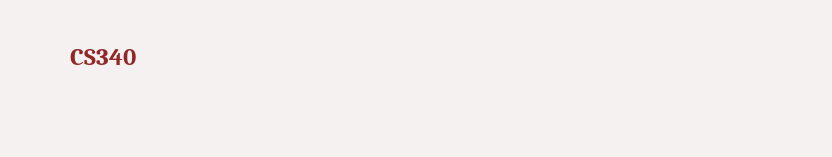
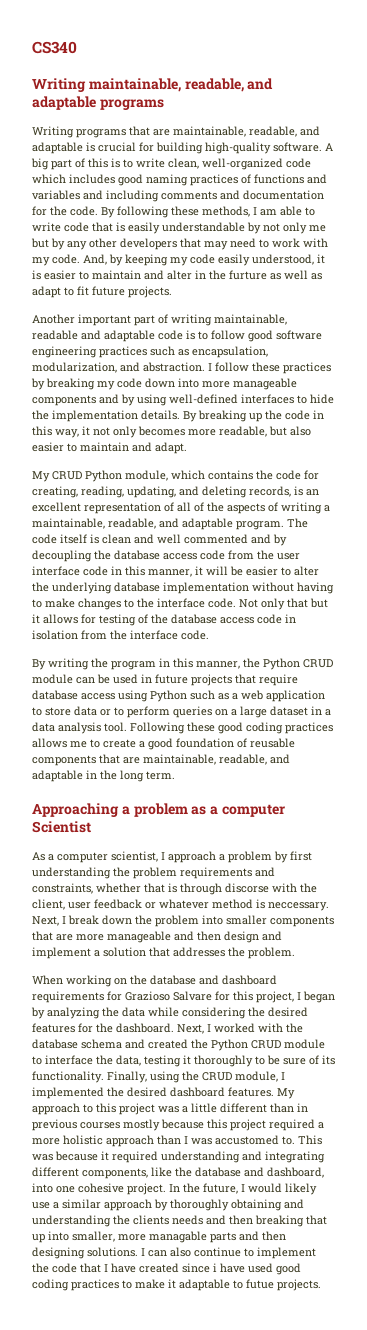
(136, 57) none -> [32,78,274,92] [32,96,164,110] [32,126,320,138] [32,142,333,154] [31,158,311,170] [32,174,327,186] [32,190,324,202] [32,206,315,218] [32,222,326,234] [31,238,328,250] [32,254,325,266] [32,270,322,280] [32,286,172,298] [32,314,287,326] [32,330,322,342] [32,346,268,358] [32,362,331,374] [31,378,297,390] [32,394,334,406] [32,410,324,422] [32,426,311,438] [32,442,187,454] [32,470,319,482] [32,486,319,498] [32,502,330,514] [32,518,308,530] [32,534,287,546] [32,550,300,562] [32,566,319,577] [32,582,334,594] [32,598,328,610] [32,614,296,626] [32,630,209,640] [32,658,333,670] [32,674,298,686] [32,690,325,702] [32,706,331,718] [32,722,333,734] [32,738,295,750] [32,754,290,766] [32,770,175,782] [32,803,285,817] [32,821,91,833] [32,851,312,863] [32,867,275,879] [32,883,317,895] [32,899,329,911] [32,915,334,927] [32,931,282,943] [32,947,295,959] [32,975,277,987] [32,991,335,1003] [31,1007,308,1019] [32,1023,303,1034] [32,1039,325,1051] [32,1055,335,1067] [32,1071,285,1083] [32,1087,295,1099] [32,1103,308,1115] [32,1119,324,1131] [32,1135,322,1147] [32,1151,325,1163] [32,1167,324,1179] [32,1183,317,1195] [32,1199,304,1211] [32,1215,327,1227] [32,1231,286,1243] [32,1247,316,1259] [32,1263,301,1275] [32,1279,321,1291] // Writing maintainable, readable, and adaptable programs // Writing programs that are maintainable, readable, and adaptable is crucial for building high-quality software. A big part of this is to write clean, well-organized code which includes good naming practices of functions and variables and including comments and documentation for the code. By following these methods, I am able to write code that is easily understandable by not only me but by any other developers that may need to work with my code. And, by keeping my code easily understood, it is easier to maintain and alter in the furture as well as adapt to fit future projects. // Another important part of writing maintainable, readable and adaptable code is to follow good software engineering practices such as encapsulation, modularization, and abstraction. I follow these practices by breaking my code down into more manageable components and by using well-defined interfaces to hide the implementation details. By breaking up the code in this way, it not only becomes more readable, but also easier to maintain and adapt. // My CRUD Python module, which contains the code for creating, reading, updating, and deleting records, is an excellent representation of all of the aspects of writing a maintainable, readable, and adaptable program. The code itself is clean and well commented and by decoupling the database access code from the user interface code in this manner, it will be easier to alter the underlying database implementation without having to make changes to the interface code. Not only that but it allows for testing of the database access code in isolation from the interface code. // By writing the program in this manner, the Python CRUD module can be used in future projects that require database access using Python such as a web application to store data or to perform queries on a large dataset in a data analysis tool. Following these good coding practices allows me to create a good foundation of reusable components that are maintainable, readable, and adaptable in the long term. // Approaching a problem as a computer Scientist // As a computer scientist, I approach a problem by first understanding the problem requirements and constraints, whether that is through discorse with the client, user feedback or whatever method is neccessary. Next, I break down the problem into smaller components that are more manageable and then design and implement a solution that addresses the problem. // When working on the database and dashboard requirements for Grazioso Salvare for this project, I began by analyzing the data while considering the desired features for the dashboard. Next, I worked with the database schema and created the Python CRUD module to interface the data, testing it thoroughly to be sure of its functionality. Finally, using the CRUD module, I implemented the desired dashboard features. My approach to this project was a little different than in previous courses mostly because this project required a more holistic approach than I was accustomed to. This was because it required understanding and integrating different components, like the database and dashboard, into one cohesive project. In the future, I would likely use a similar approach by thoroughly obtaining and understanding the clients needs and then breaking that up into smaller, more managable parts and then designing solutions. I can also continue to implement the code that I have created since i have used good coding practices to make it adaptable to futue projects.

